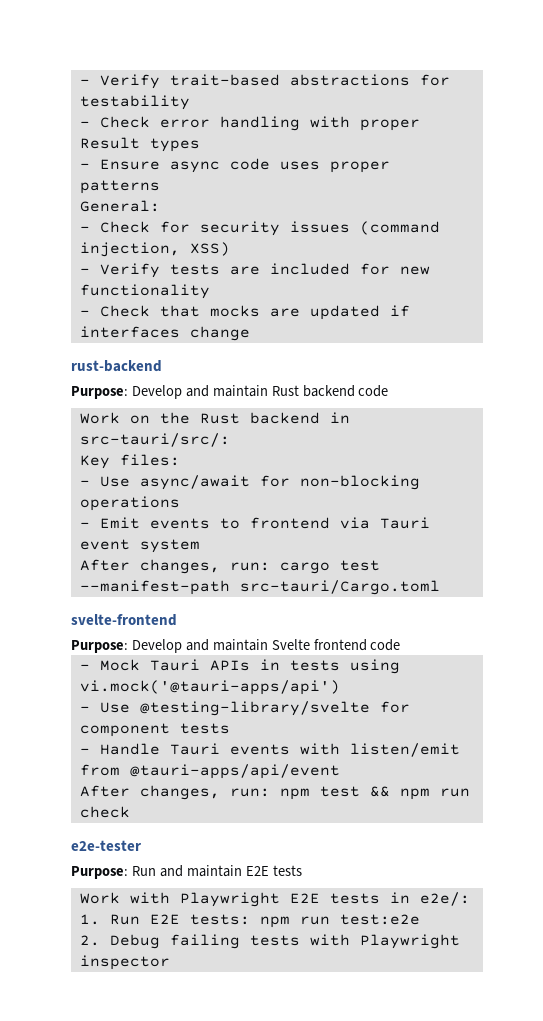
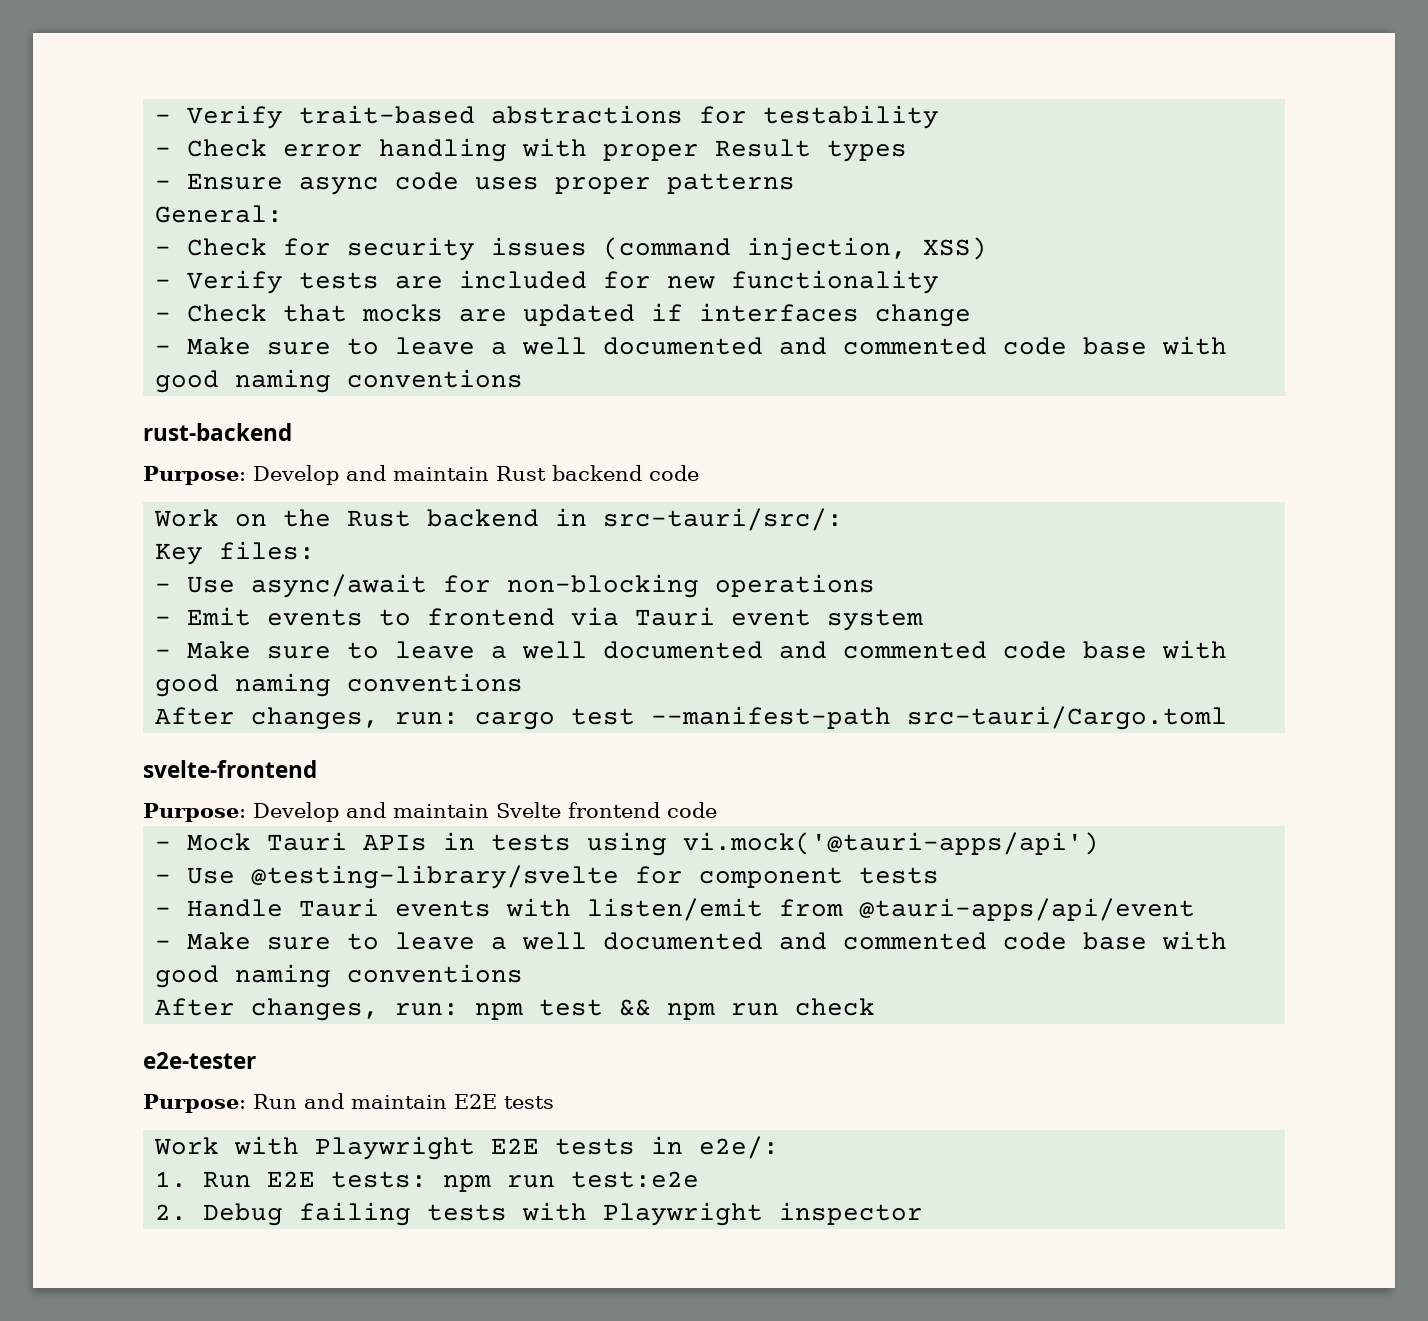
(250, 333) none -> [155,336,1228,355] [155,369,524,393] // - Make sure to leave a well documented and commented code base with good naming conventions
(200, 546) none -> [155,640,1228,659] [155,673,524,697] // - Make sure to leave a well documented and commented code base with good naming conventions
(340, 771) none -> [155,931,1228,950] [155,964,524,988] // - Make sure to leave a well documented and commented code base with good naming conventions

